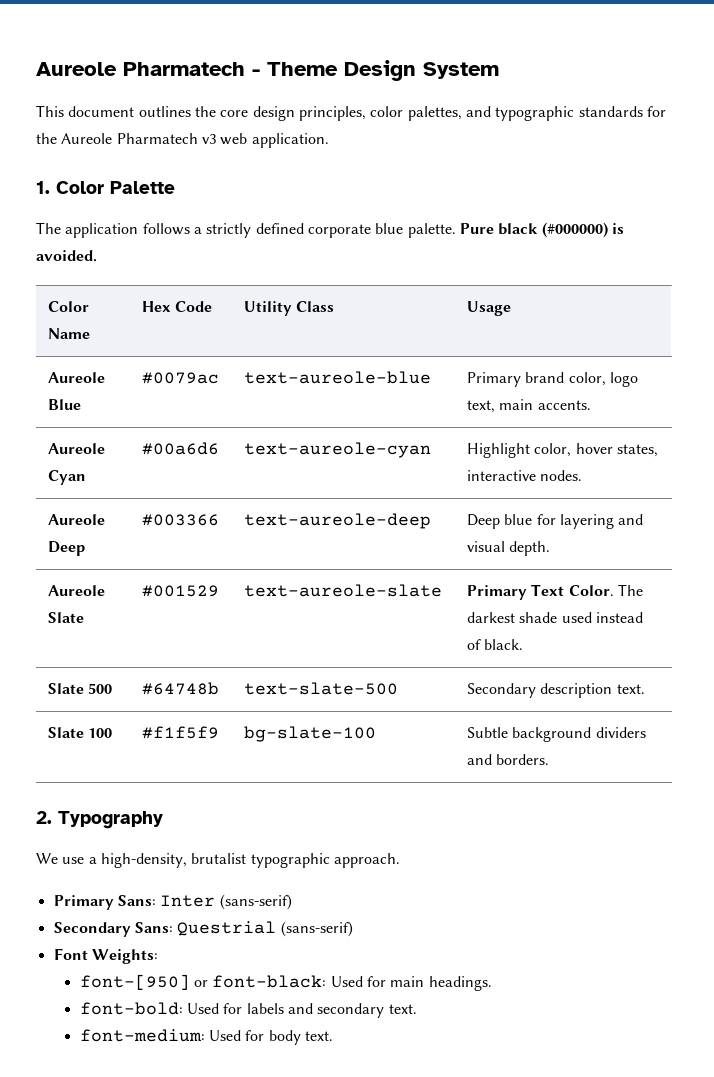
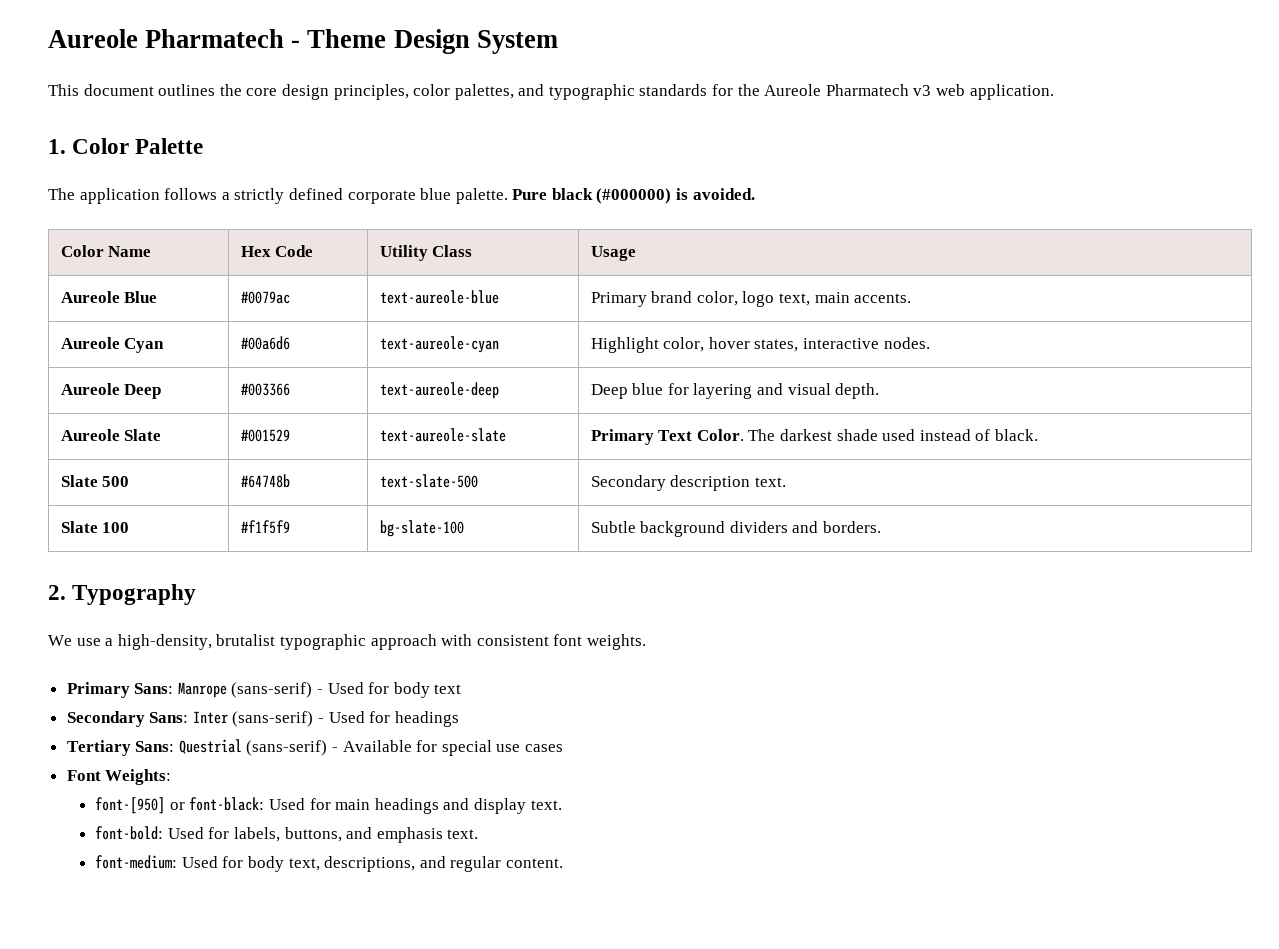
[333,853,400,868] approach. -> [370,634,646,650] approach with consistent font weights.
[160,894,292,910] [53,921,353,937] Inter (sans-serif) // Secondary Sans: Questrial (sans-serif) -> [177,682,462,698] [66,711,459,727] [66,739,564,756] Manrope (sans-serif) - Used for body text // Secondary Sans: Inter (sans-serif) - Used for headings // Tertiary Sans: Questrial (sans-serif) - Available for special use cases
[428,976,492,991] headings. -> [374,798,562,814] headings and display text.
[246,1003,385,1018] labels and secondary -> [233,827,443,843] labels, buttons, and emphasis
[304,1031,333,1041] text. -> [288,856,563,872] text, descriptions, and regular content.

